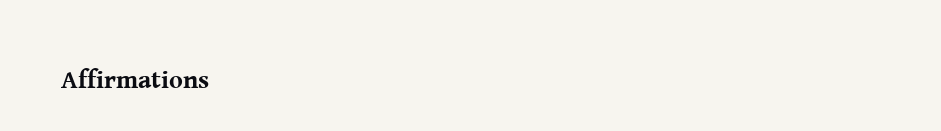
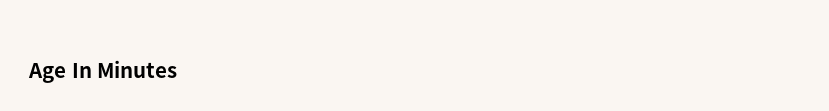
[61,68,209,88] Affirmations -> [28,60,178,83] Age In Minutes

